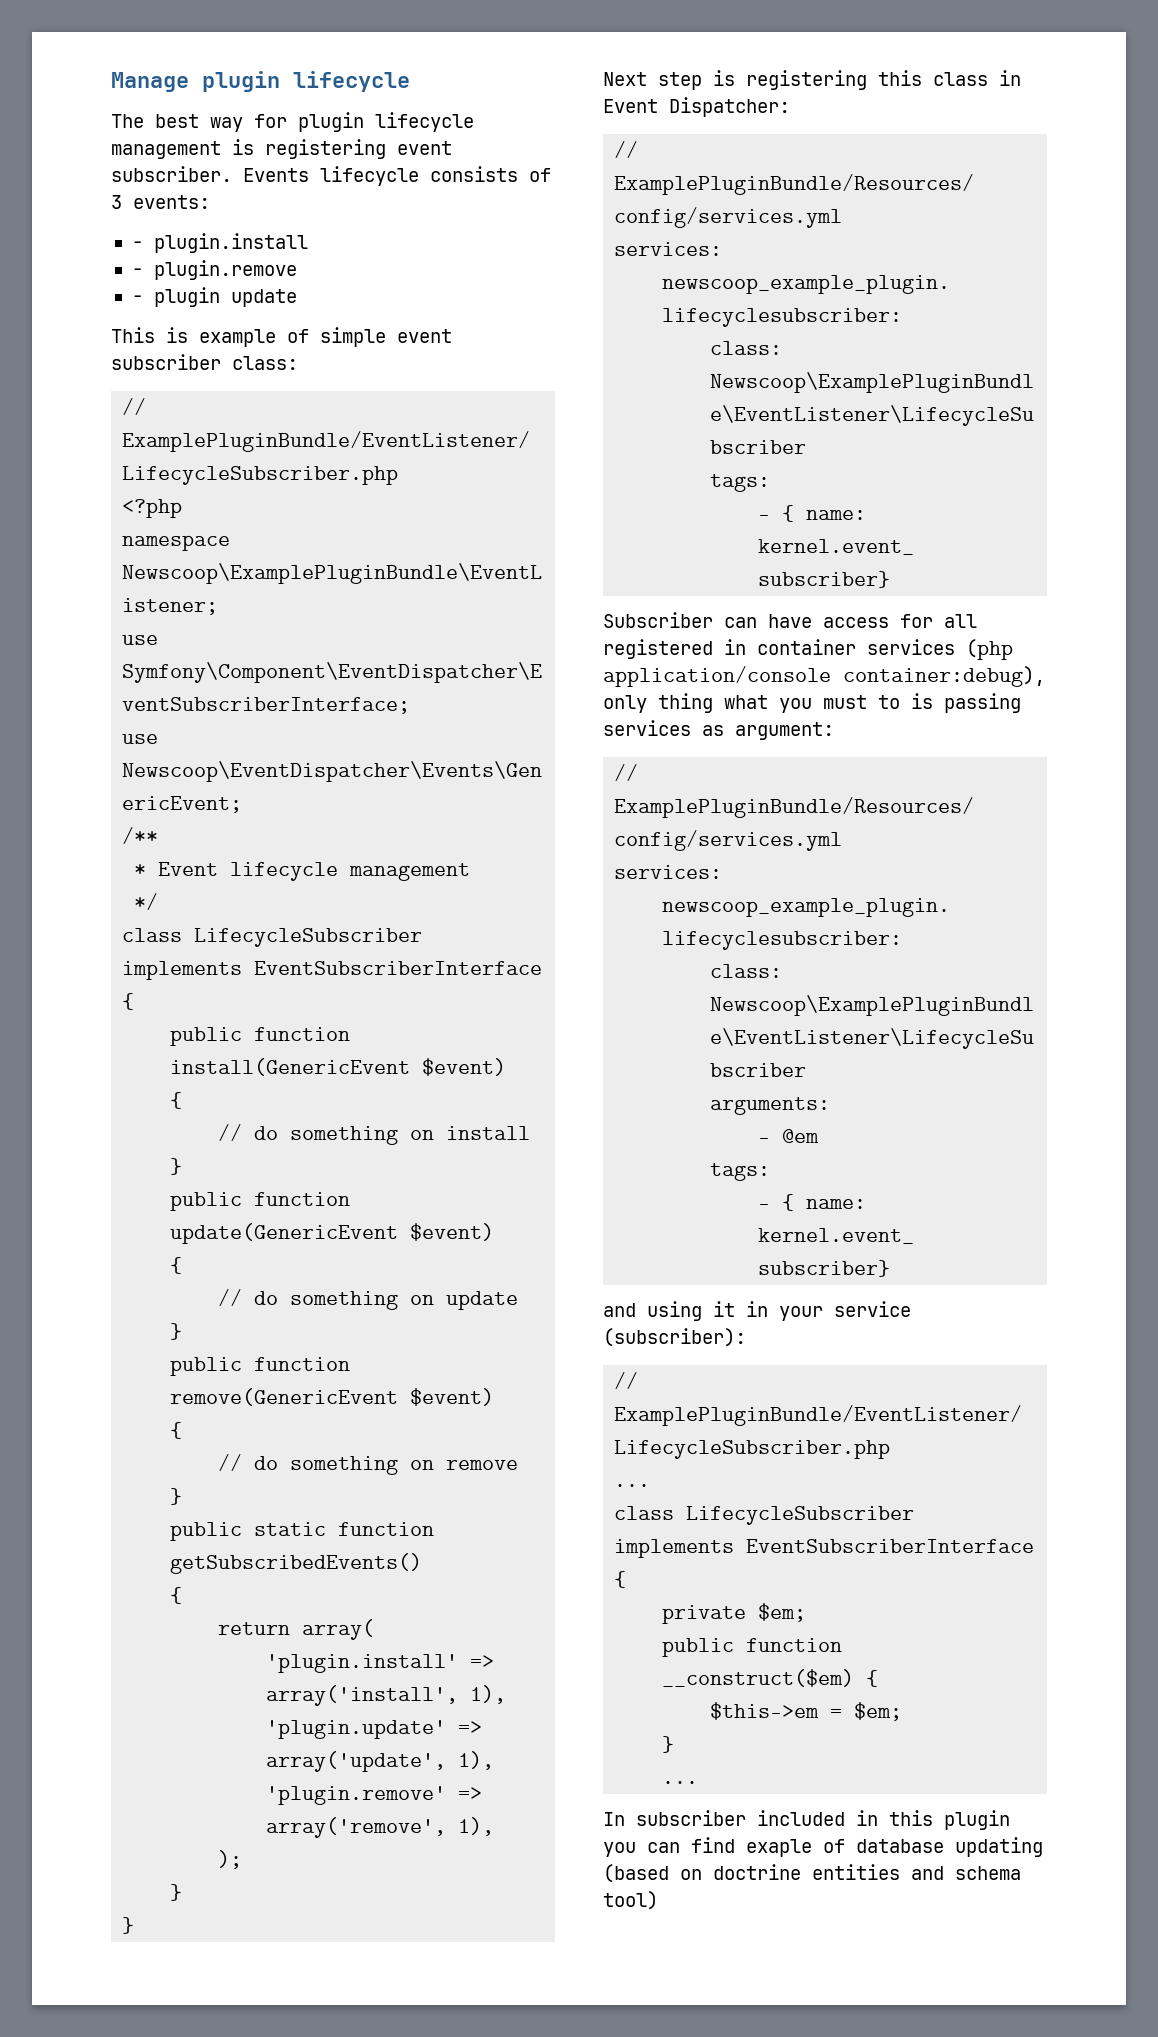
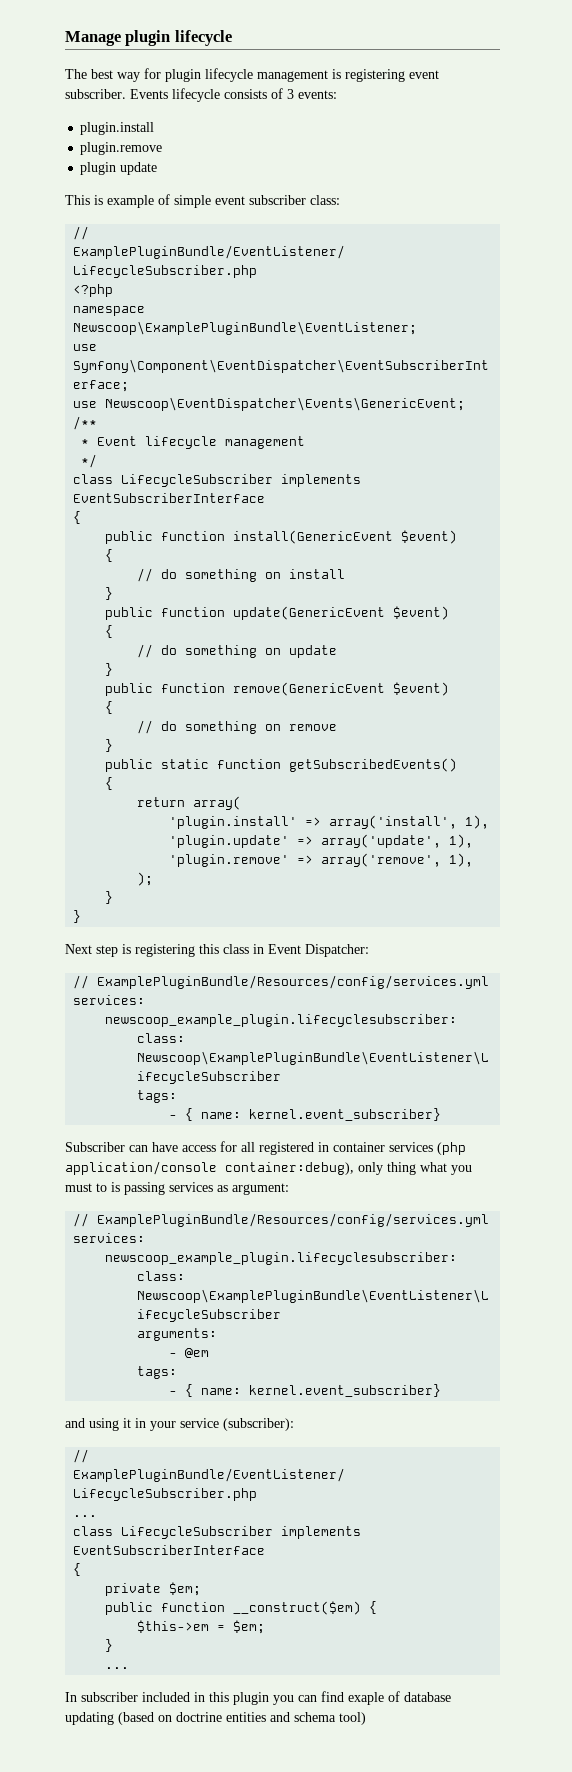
[131,241,143,249] - -> (337, 94) none
[131,268,143,276] - -> (155, 128) none
[131,295,143,303] - -> (163, 148) none

